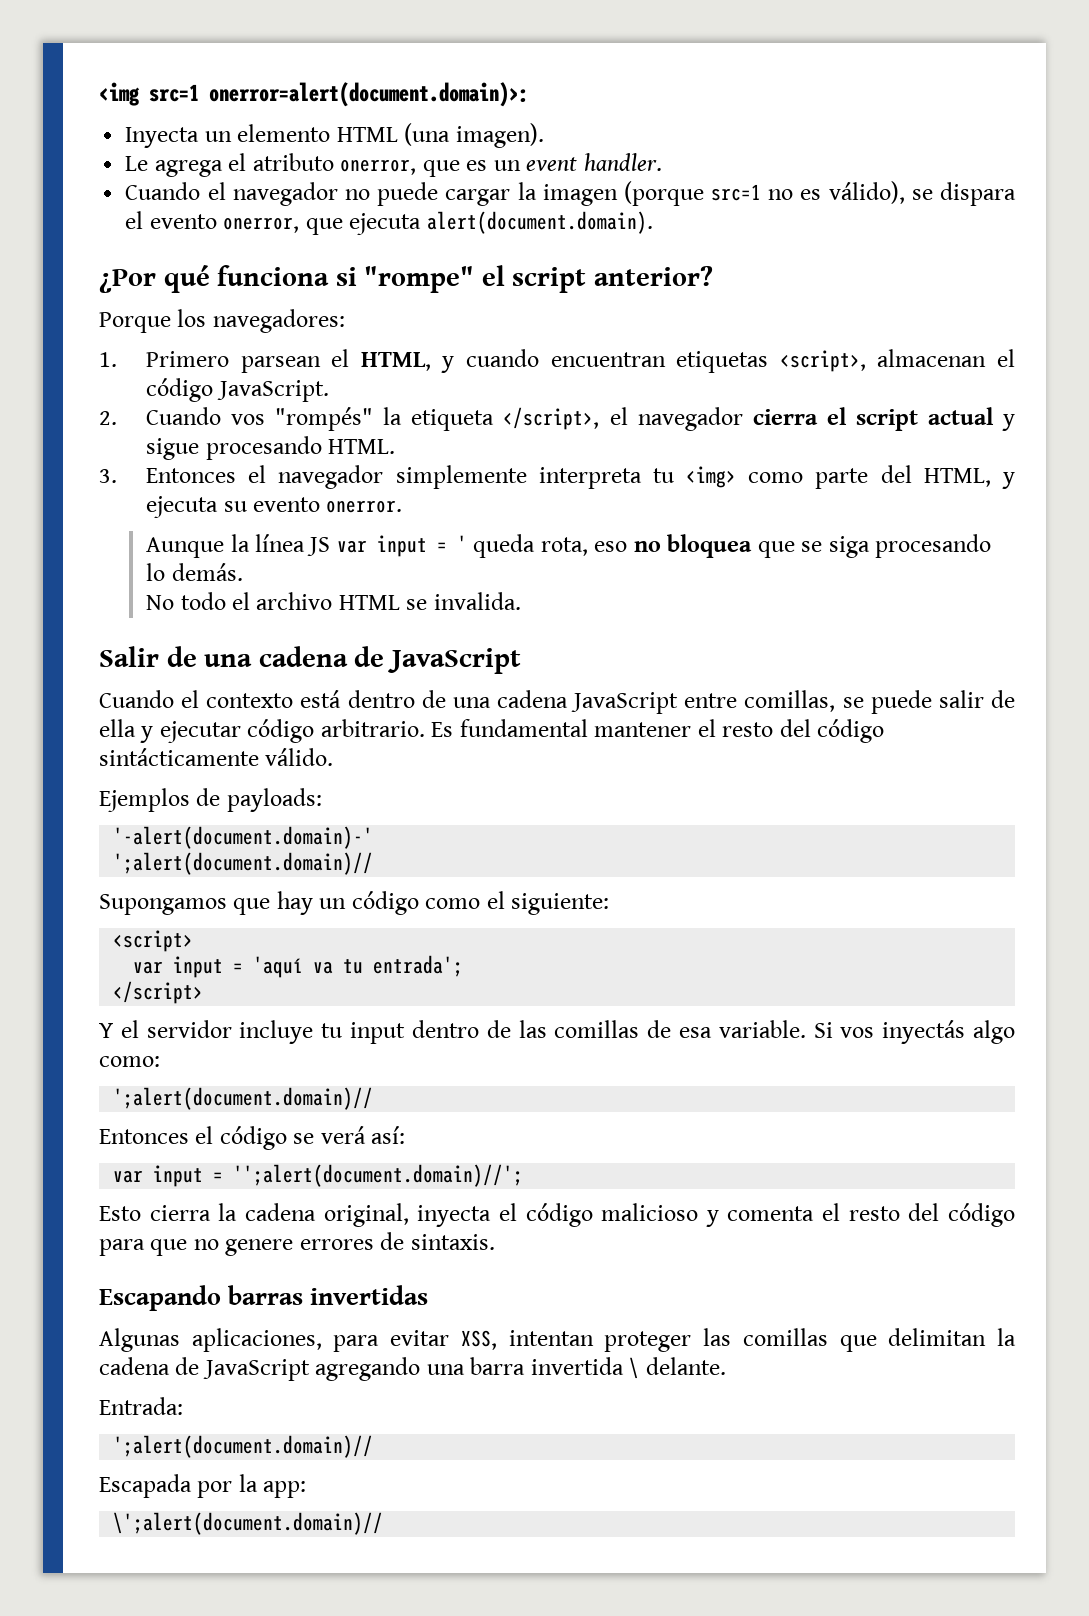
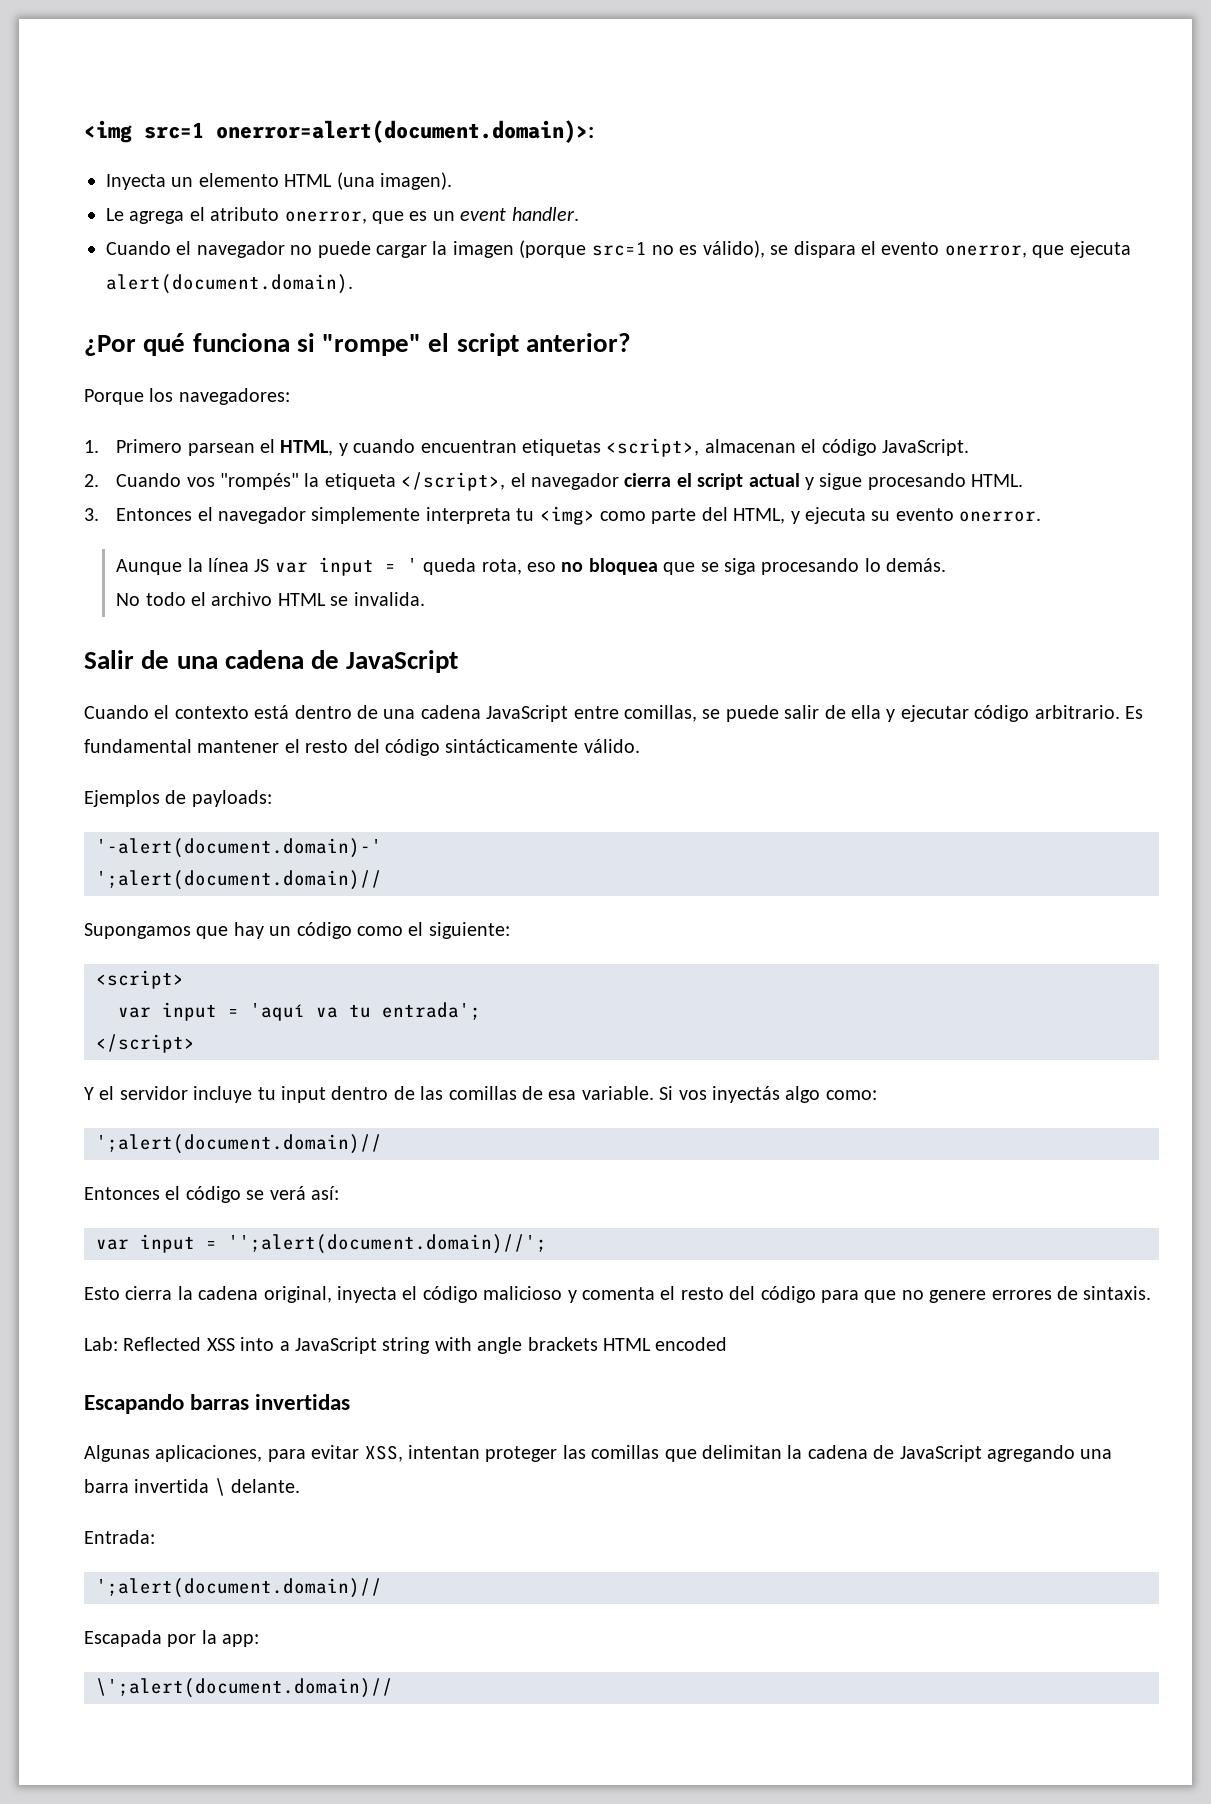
(495, 1242) none -> [84,1337,728,1354] // Lab: Reflected XSS into a JavaScript string with angle brackets HTML encoded

